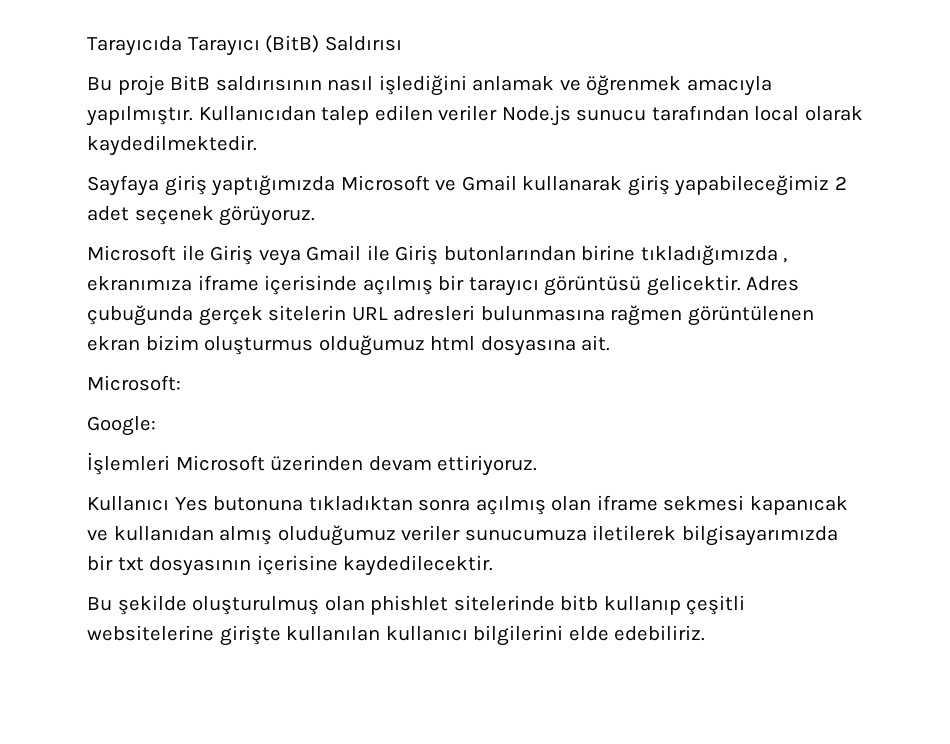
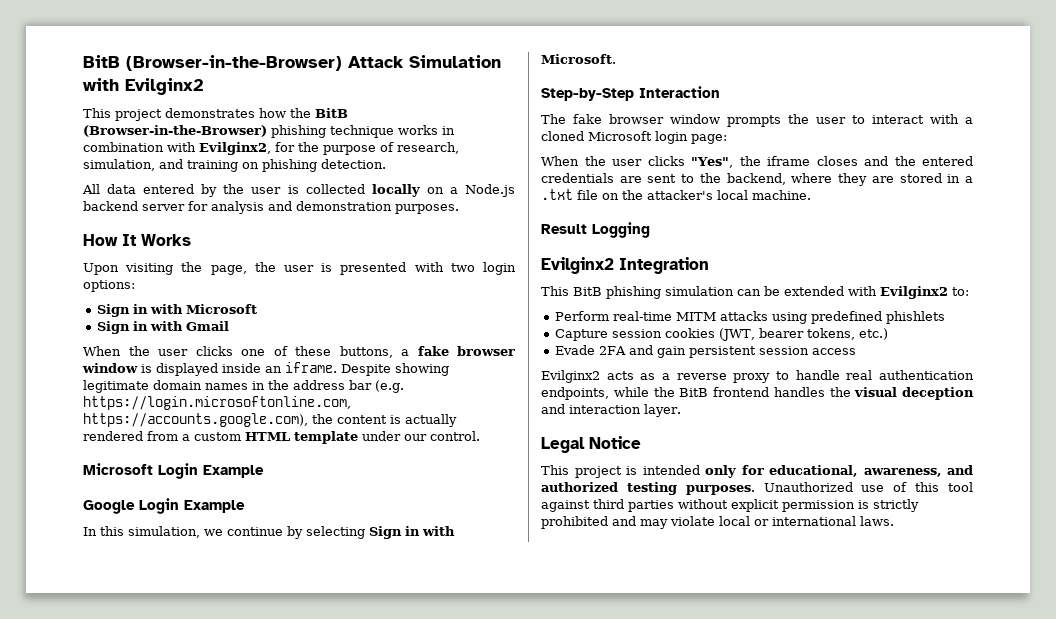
[87,35,402,56] [87,75,772,96] [86,105,863,126] [87,135,257,156] [87,175,847,196] [87,206,316,226] [87,245,788,266] [87,275,800,296] [87,305,814,326] [87,335,611,356] [87,375,181,391] [87,416,156,436] [87,452,538,476] [87,495,848,515] [87,525,838,546] [87,555,494,576] [87,595,746,615] [87,625,706,646] Tarayıcıda Tarayıcı (BitB) Saldırısı // Bu proje BitB saldırısının nasıl işlediğini anlamak ve öğrenmek amacıyla yapılmıştır. Kullanıcıdan talep edilen veriler Node.js sunucu tarafından local olarak kaydedilmektedir. // Sayfaya giriş yaptığımızda Microsoft ve Gmail kullanarak giriş yapabileceğimiz 2 adet seçenek görüyoruz. // Microsoft ile Giriş veya Gmail ile Giriş butonlarından birine tıkladığımızda , ekranımıza iframe içerisinde açılmış bir tarayıcı görüntüsü gelicektir. Adres çubuğunda gerçek sitelerin URL adresleri bulunmasına rağmen görüntülenen ekran bizim oluşturmus olduğumuz html dosyasına ait. // Microsoft: // Google: // İşlemleri Microsoft üzerinden devam ettiriyoruz. // Kullanıcı Yes butonuna tıkladıktan sonra açılmış olan iframe sekmesi kapanıcak ve kullanıdan almış oluduğumuz veriler sunucumuza iletilerek bilgisayarımızda bir txt dosyasının içerisine kaydedilecektir. // Bu şekilde oluşturulmuş olan phishlet sitelerinde bitb kullanıp çeşitli websitelerine girişte kullanılan kullanıcı bilgilerini elde edebiliriz. -> [83,55,501,71] [83,78,204,95] [83,108,348,121] [83,125,455,138] [83,142,459,155] [83,159,386,172] [82,184,515,197] [83,201,459,214] [83,234,191,246] [83,262,516,275] [83,280,135,292] [97,304,258,317] [97,321,230,334] [83,346,515,358] [82,362,449,376] [83,380,404,393] [83,396,351,410] [83,413,457,427] [83,431,480,444] [83,463,264,479] [83,498,245,514] [83,526,455,539] [541,54,616,64] [541,86,720,101] [541,114,973,127] [541,131,727,144] [541,156,973,168] [541,173,974,186] [541,189,811,200] [541,222,650,238] [541,257,709,274] [541,286,969,299] [555,311,946,324] [555,328,889,341] [555,345,857,358] [541,370,974,383] [541,387,974,400] [541,404,681,417] [541,436,641,453] [541,465,973,478] [541,482,973,495] [541,499,919,512] [541,516,894,529] BitB (Browser-in-the-Browser) Attack Simulation with Evilginx2 // This project demonstrates how the BitB (Browser-in-the-Browser) phishing technique works in combination with Evilginx2, for the purpose of research, simulation, and training on phishing detection. // All data entered by the user is collected locally on a Node.js backend server for analysis and demonstration purposes. // How It Works // Upon visiting the page, the user is presented with two login options: // Sign in with Microsoft // Sign in with Gmail // When the user clicks one of these buttons, a fake browser window is displayed inside an iframe. Despite showing legitimate domain names in the address bar (e.g. https://login.microsoftonline.com, https://accounts.google.com), the content is actually rendered from a custom HTML template under our control. // Microsoft Login Example // Google Login Example // In this simulation, we continue by selecting Sign in with Microsoft. // Step-by-Step Interaction // The fake browser window prompts the user to interact with a cloned Microsoft login page: // When the user clicks "Yes", the iframe closes and the entered credentials are sent to the backend, where they are stored in a .txt file on the attacker's local machine. // Result Logging // Evilginx2 Integration // This BitB phishing simulation can be extended with Evilginx2 to: // Perform real-time MITM attacks using predefined phishlets // Capture session cookies (JWT, bearer tokens, etc.) // Evade 2FA and gain persistent session access // Evilginx2 acts as a reverse proxy to handle real authentication endpoints, while the BitB frontend handles the visual deception and interaction layer. // Legal Notice // This project is intended only for educational, awareness, and authorized testing purposes. Unauthorized use of this tool against third parties without explicit permission is strictly prohibited and may violate local or international laws.

